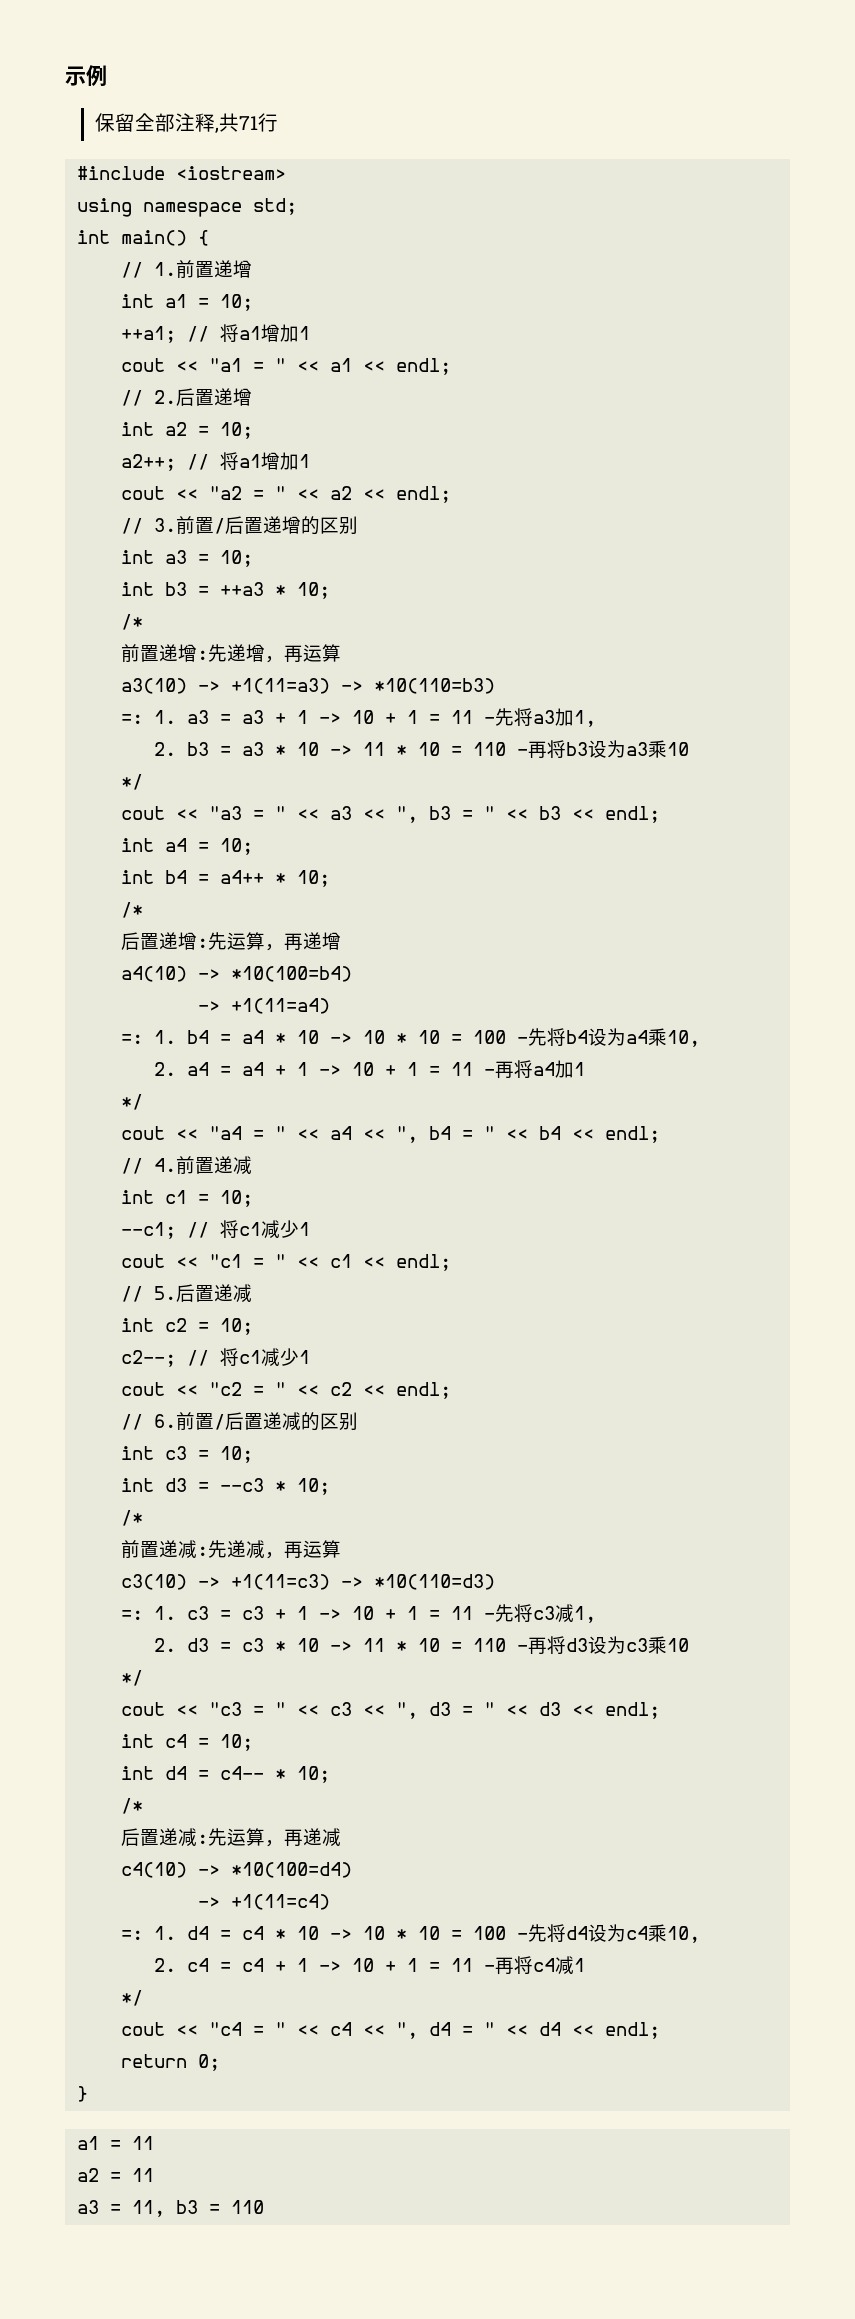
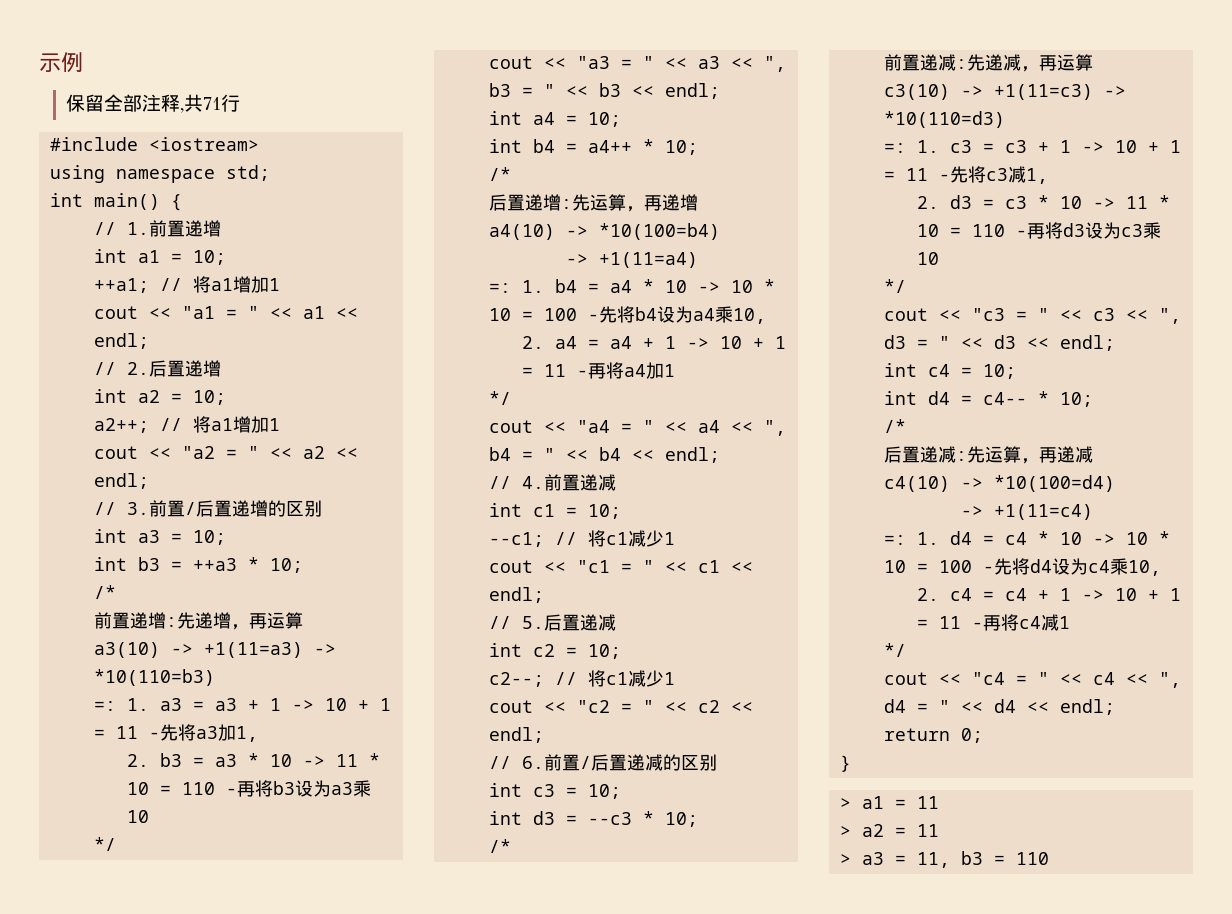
(88, 2094) none -> [840,798,852,809] >
(154, 2143) none -> [840,826,852,837] >
(154, 2175) none -> [840,854,852,865] >

